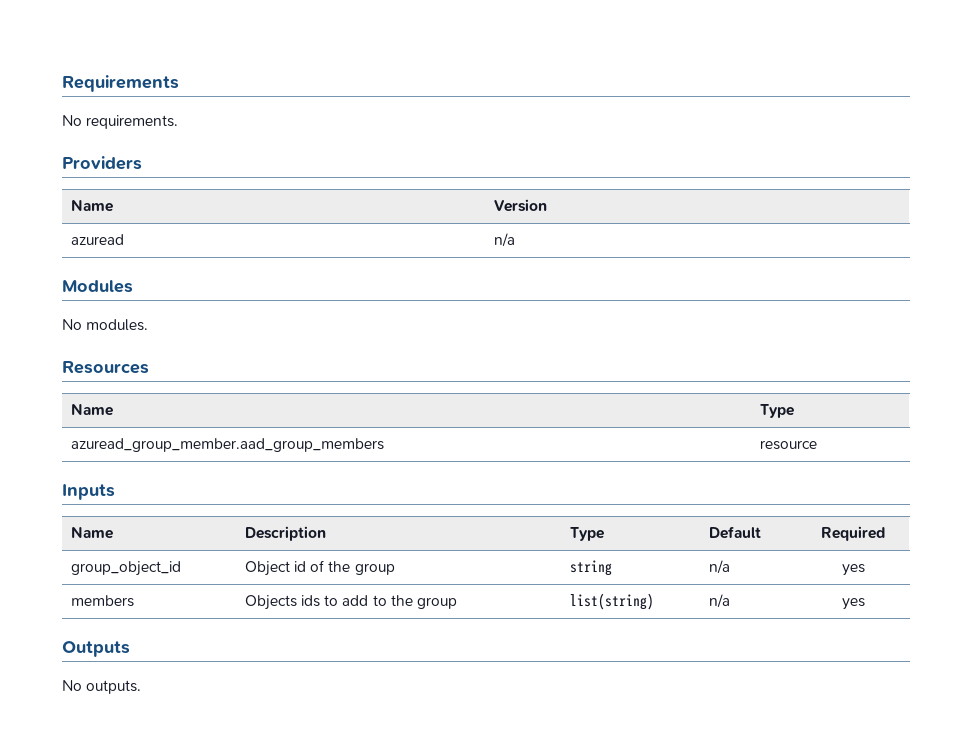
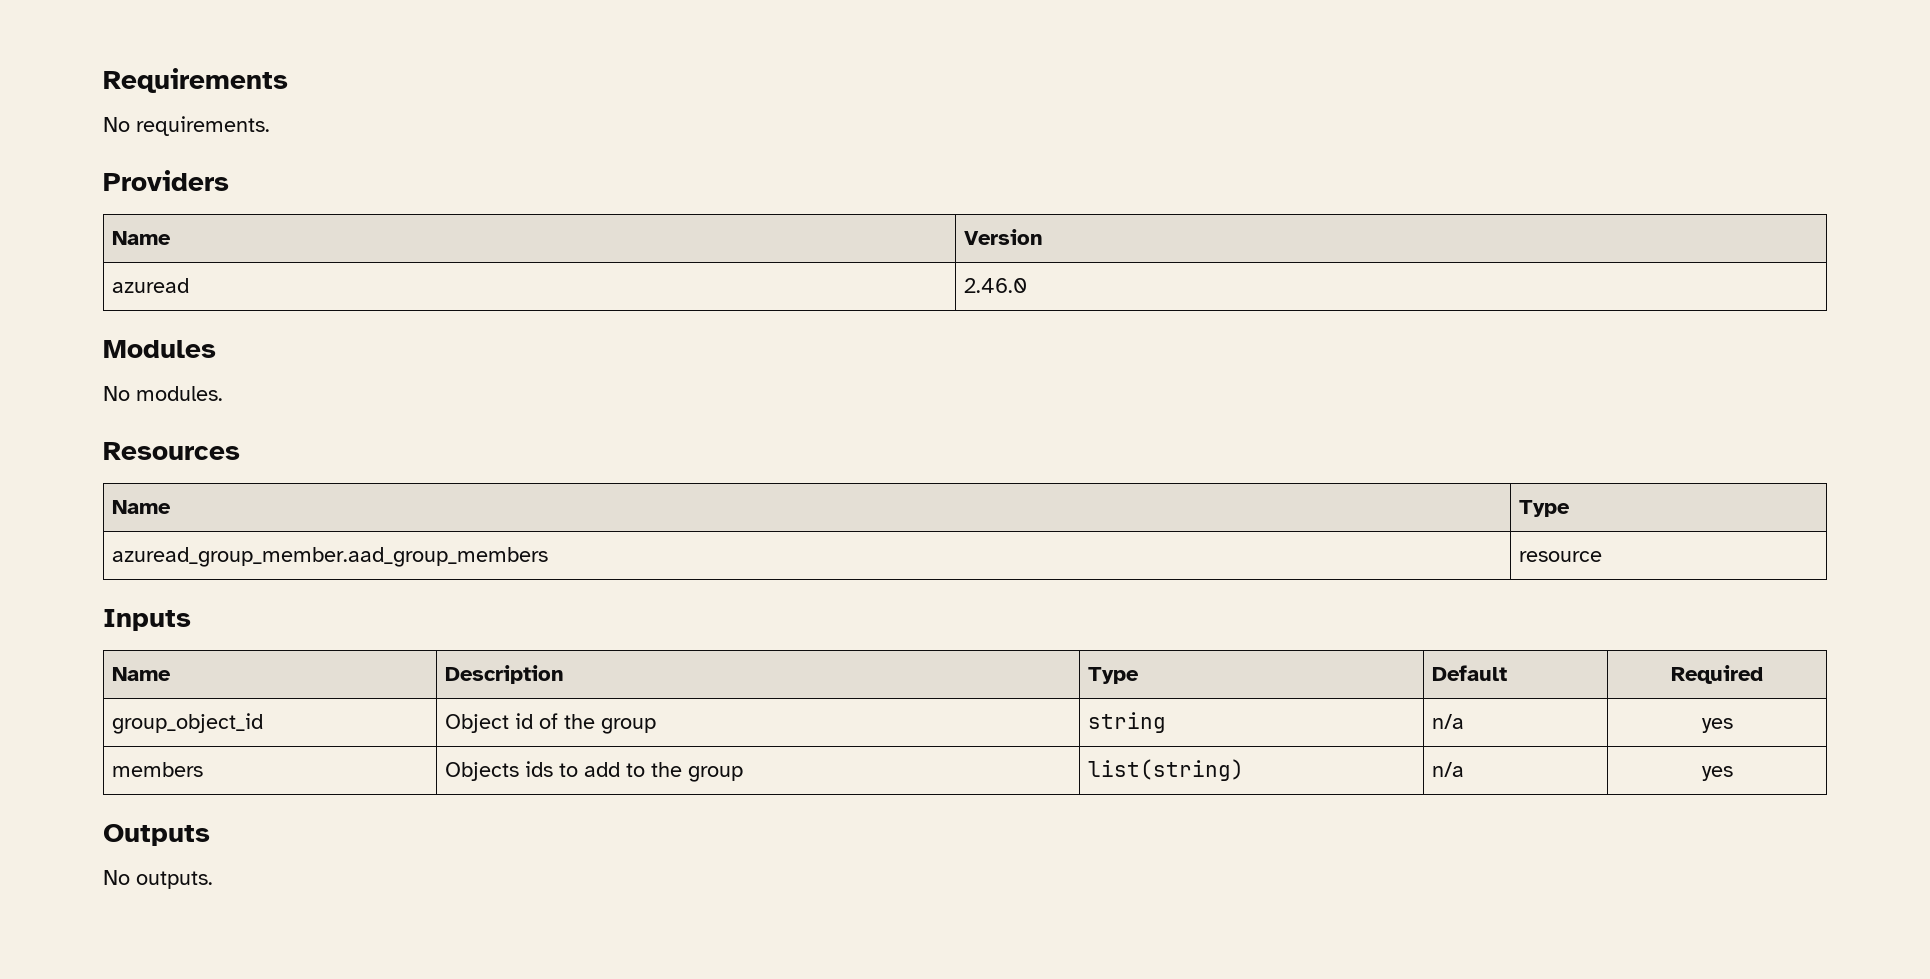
[493,233,515,247] n/a -> [964,278,1028,293] 2.46.0

